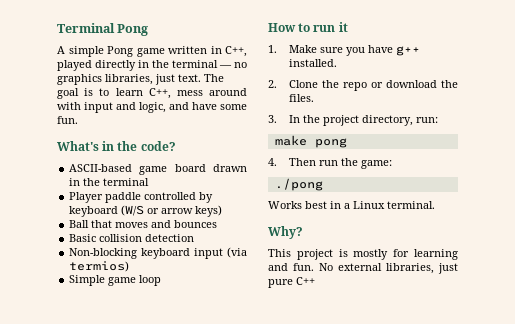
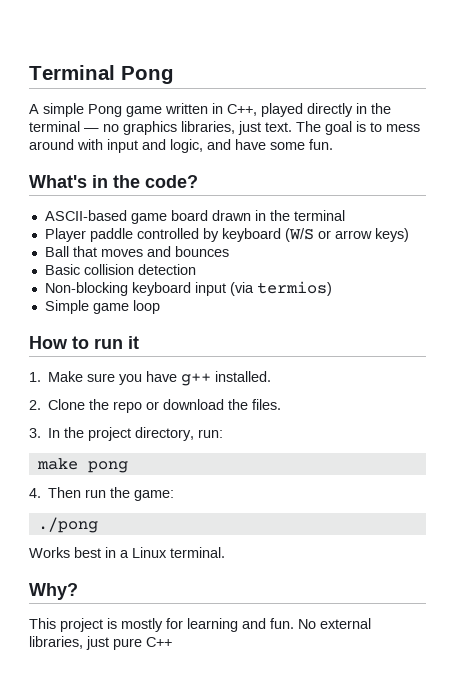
[115,88,171,99] learn C++, -> (382, 127) none

